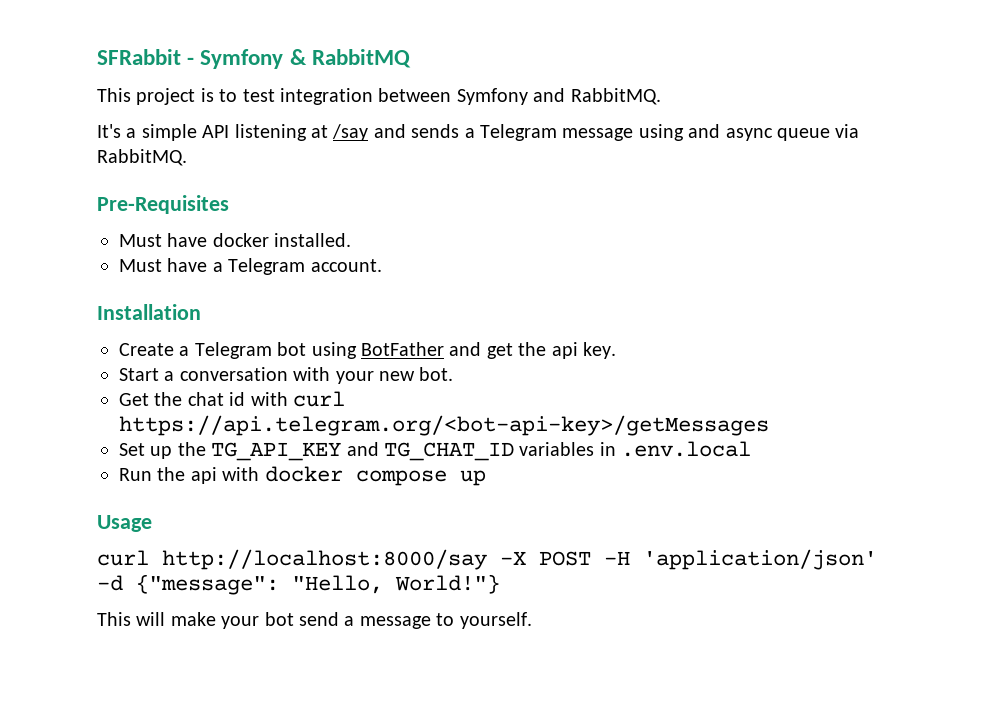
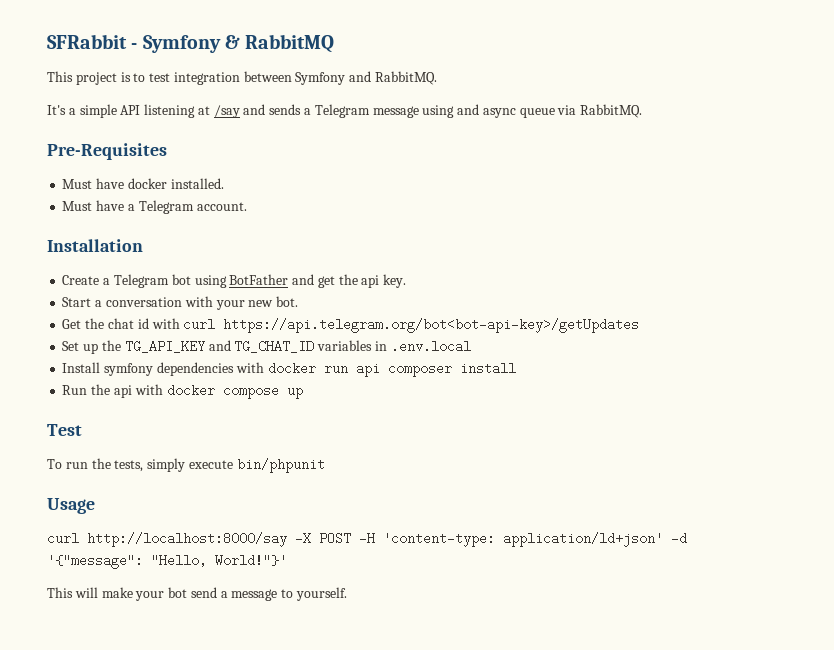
[119,415,769,436] https://api.telegram.org/<bot-api-key>/getMessages -> [223,318,640,333] https://api.telegram.org/bot<bot-api-key>/getUpdates
(752, 449) none -> [62,362,516,377] // Install symfony dependencies with docker run api composer install
(486, 478) none -> [47,424,82,436] [47,458,325,473] // Test // To run the tests, simply execute bin/phpunit
[643,549,877,570] [97,574,500,595] 'application/json' -d {"message": "Hello, World!"} -> [383,532,687,547] [47,554,287,569] 'content-type: application/ld+json' -d '{"message": "Hello, World!"}'

